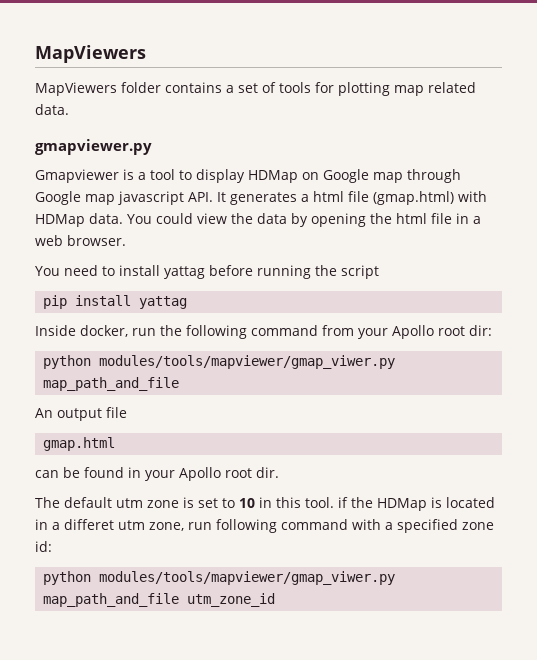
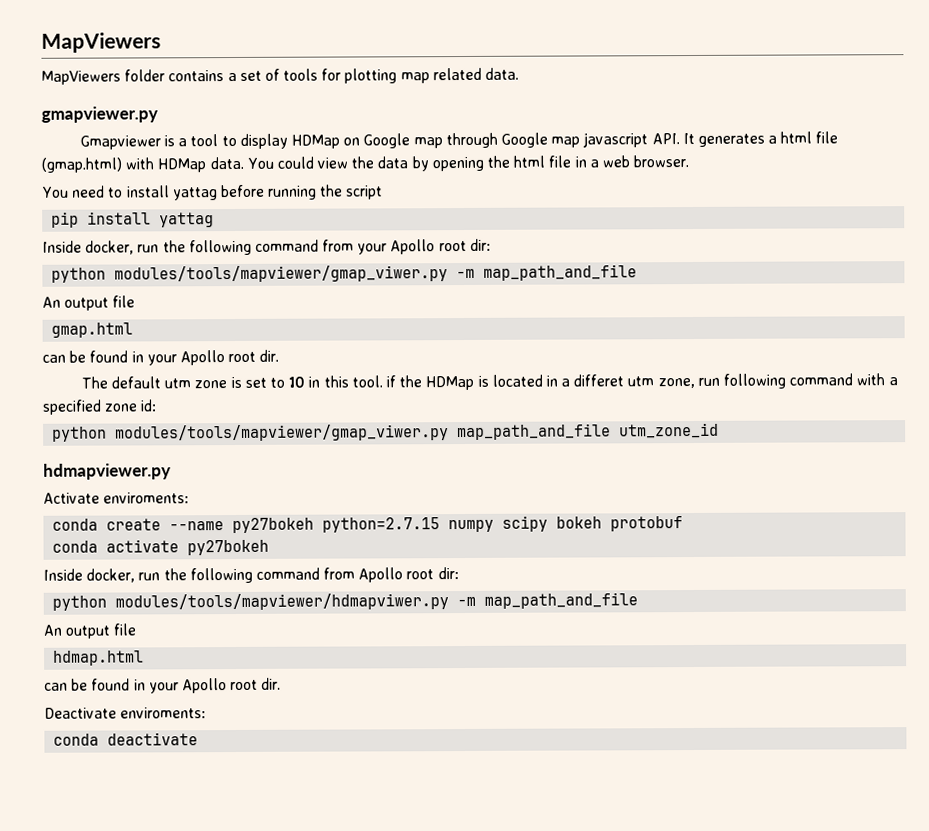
(396, 362) none -> [456,268,476,279] -m
(276, 600) none -> [43,463,171,480] [43,492,190,504] [52,515,684,534] [52,539,270,556] [43,567,459,584] [52,592,639,611] [43,623,137,639] [53,650,145,666] [44,677,282,694] [44,707,207,719] [53,732,199,746] // hdmapviewer.py // Activate enviroments: // conda create --name py27bokeh python=2.7.15 numpy scipy bokeh protobuf // conda activate py27bokeh // Inside docker, run the following command from Apollo root dir: // python modules/tools/mapviewer/hdmapviwer.py -m map_path_and_file // An output file // hdmap.html // can be found in your Apollo root dir. // Deactivate enviroments: // conda deactivate

